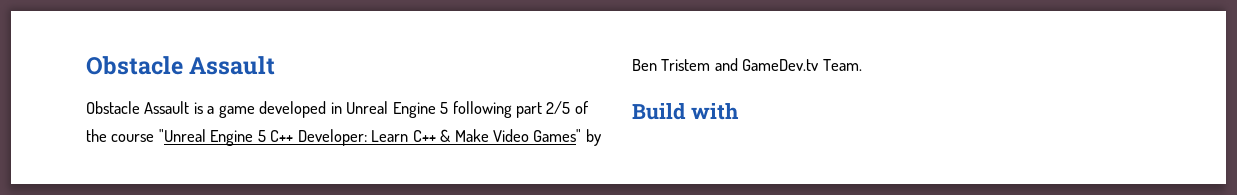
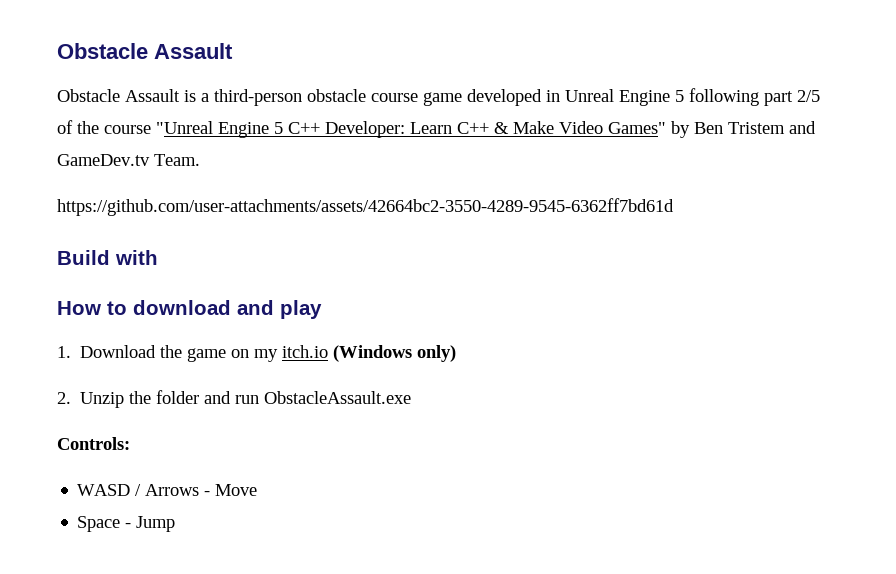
(215, 110) none -> [214,89,418,106] third-person obstacle course
(862, 65) none -> [57,198,674,216] // https://github.com/user-attachments/assets/42664bc2-3550-4289-9545-6362ff7bd61d
(739, 111) none -> [57,300,322,319] [57,345,457,362] [57,390,412,408] [57,437,130,450] [77,484,258,496] [77,516,176,532] // How to download and play // 1. Download the game on my itch.io (Windows only) // 2. Unzip the folder and run ObstacleAssault.exe // Controls: // WASD / Arrows - Move // Space - Jump

